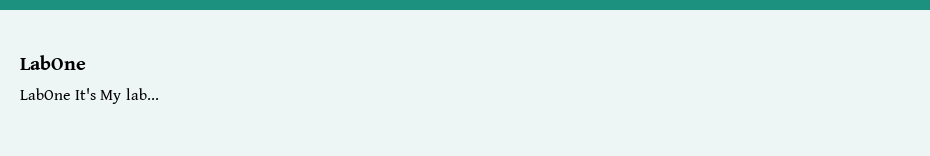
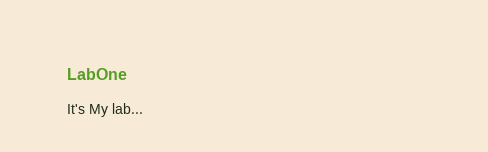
[20,88,71,100] LabOne -> (127, 74) none

